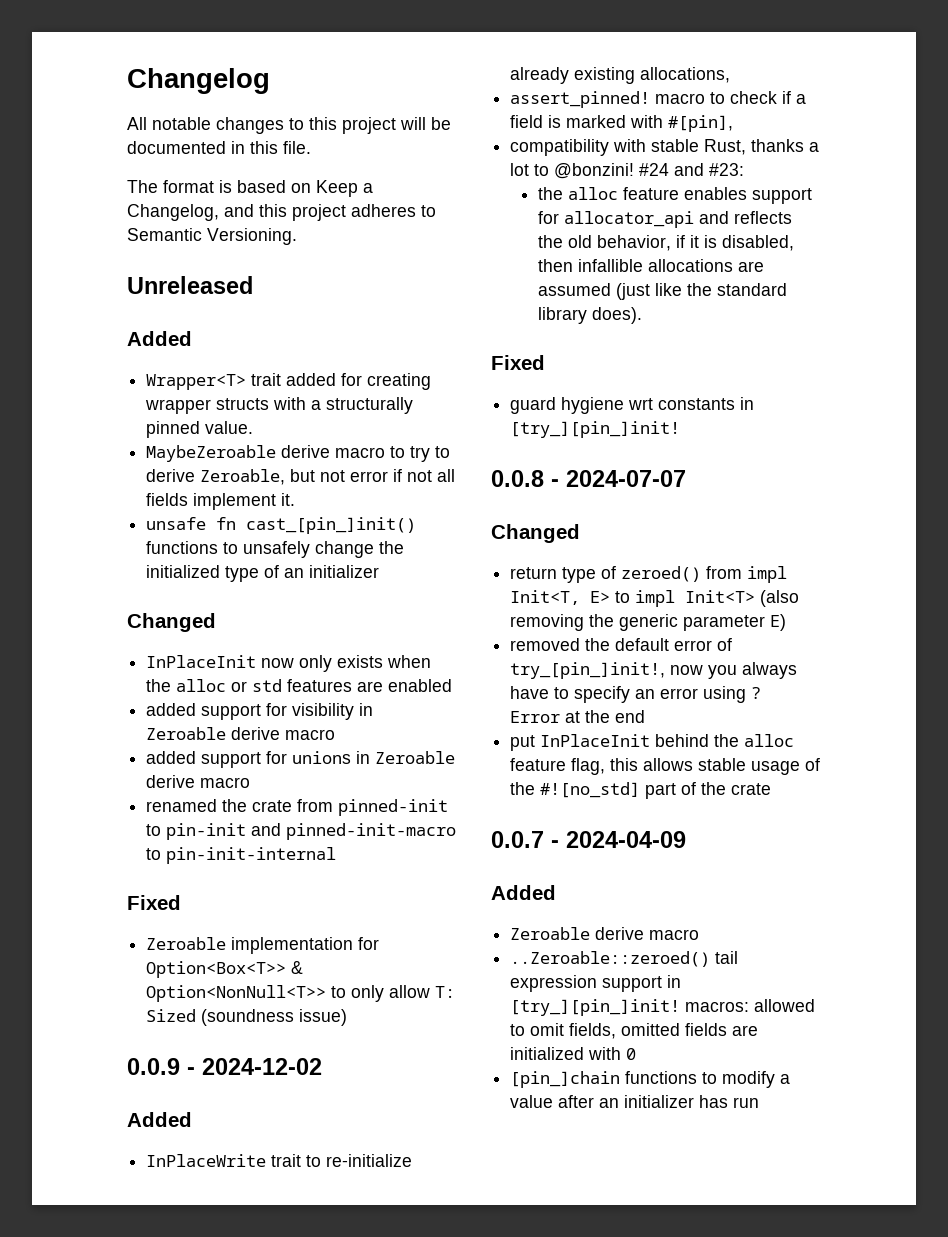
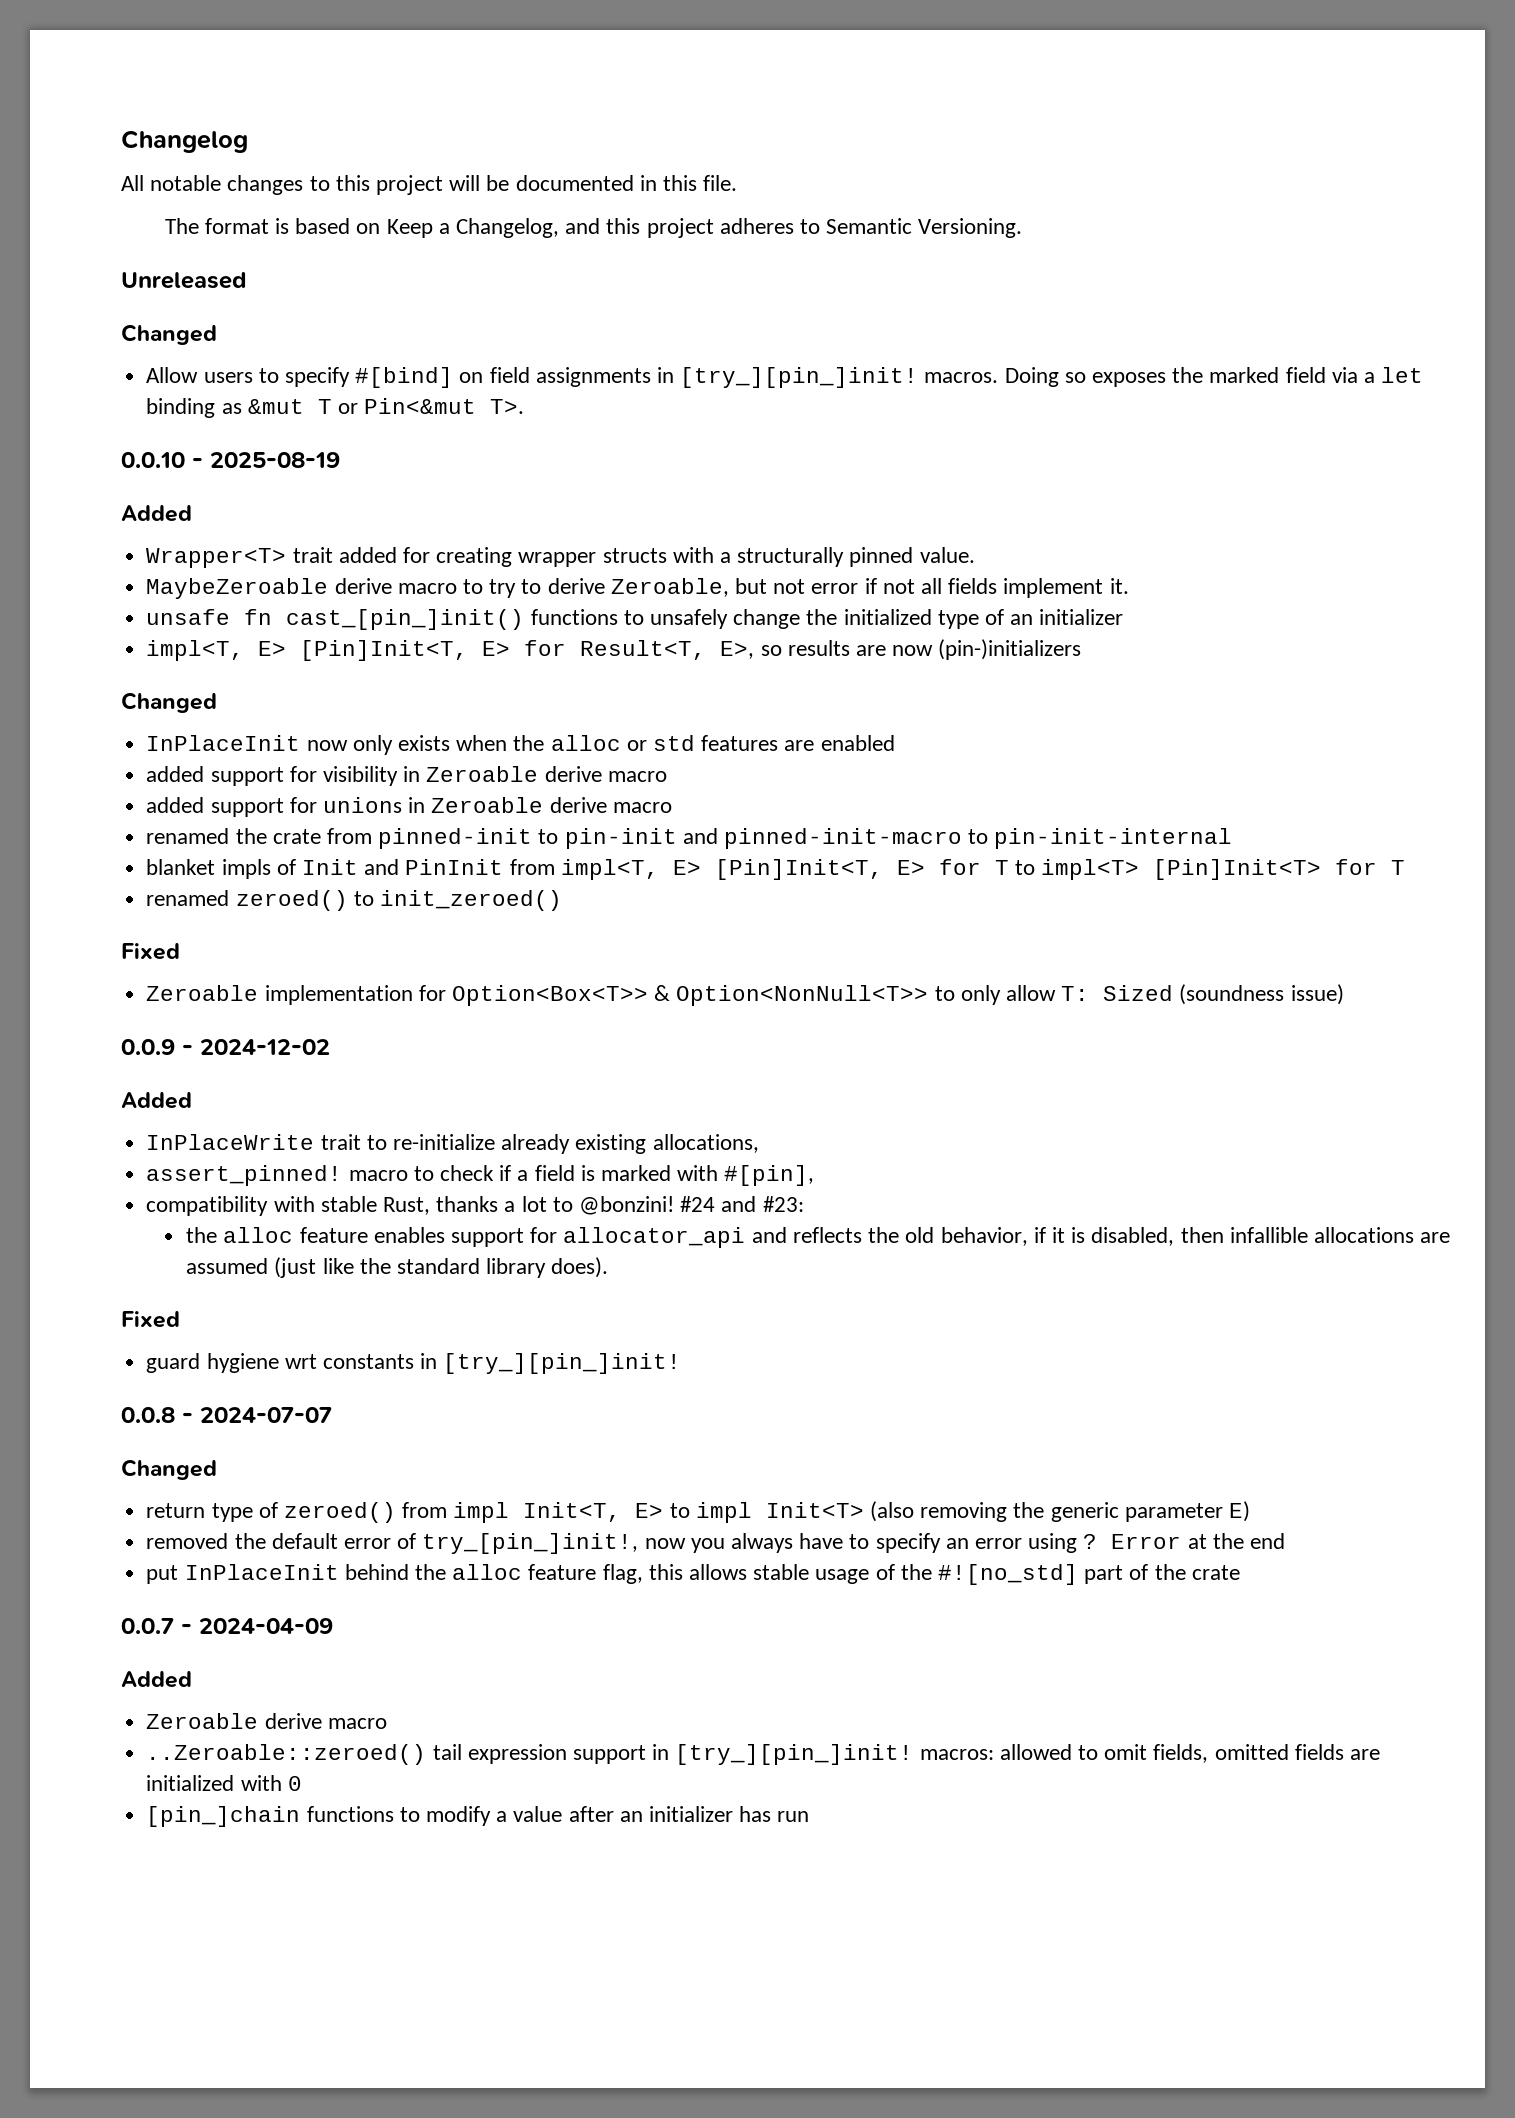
(253, 285) none -> [121,324,217,345] [146,367,1424,388] [146,398,525,418] [121,452,340,468] // Changed // Allow users to specify #[bind] on field assignments in [try_][pin_]init! macros. Doing so exposes the marked field via a let binding as &mut T or Pin<&mut T>. // 0.0.10 - 2025-08-19
(380, 571) none -> [146,639,1082,661] // impl<T, E> [Pin]Init<T, E> for Result<T, E>, so results are now (pin-)initializers
(337, 855) none -> [146,859,1406,880] [146,890,562,911] // blanket impls of Init and PinInit from impl<T, E> [Pin]Init<T, E> for T to impl<T> [Pin]Init<T> for T // renamed zeroed() to init_zeroed()

